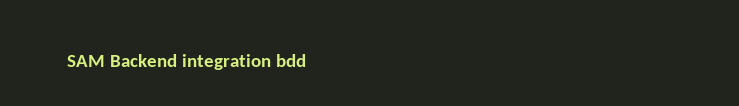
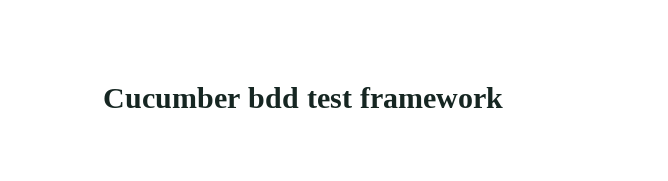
[67,54,306,70] SAM Backend integration bdd -> [103,87,504,108] Cucumber bdd test framework

